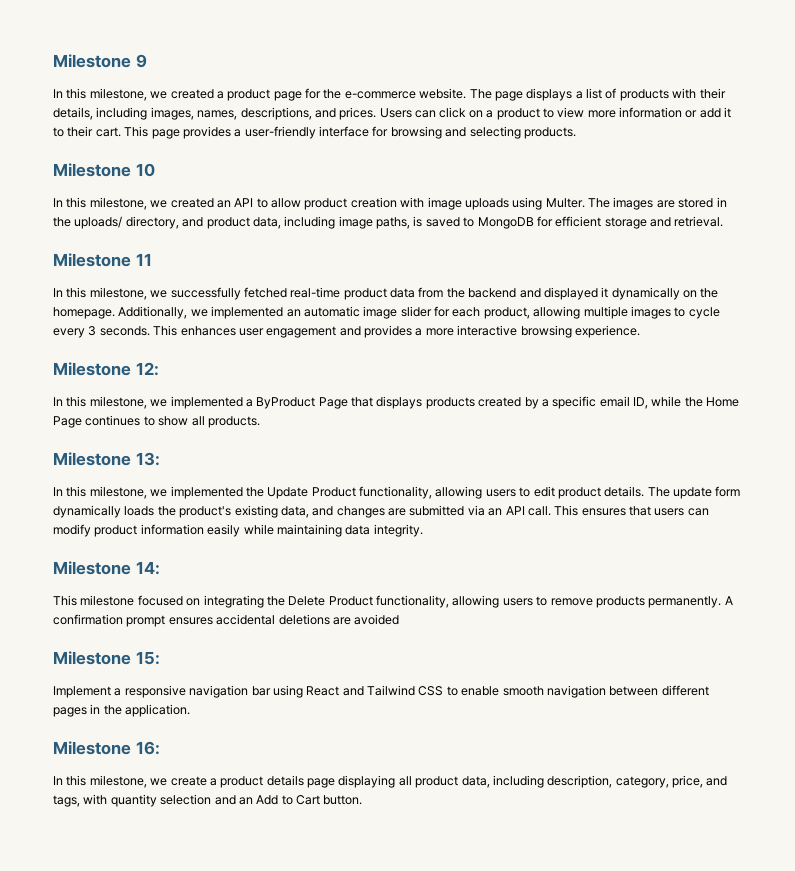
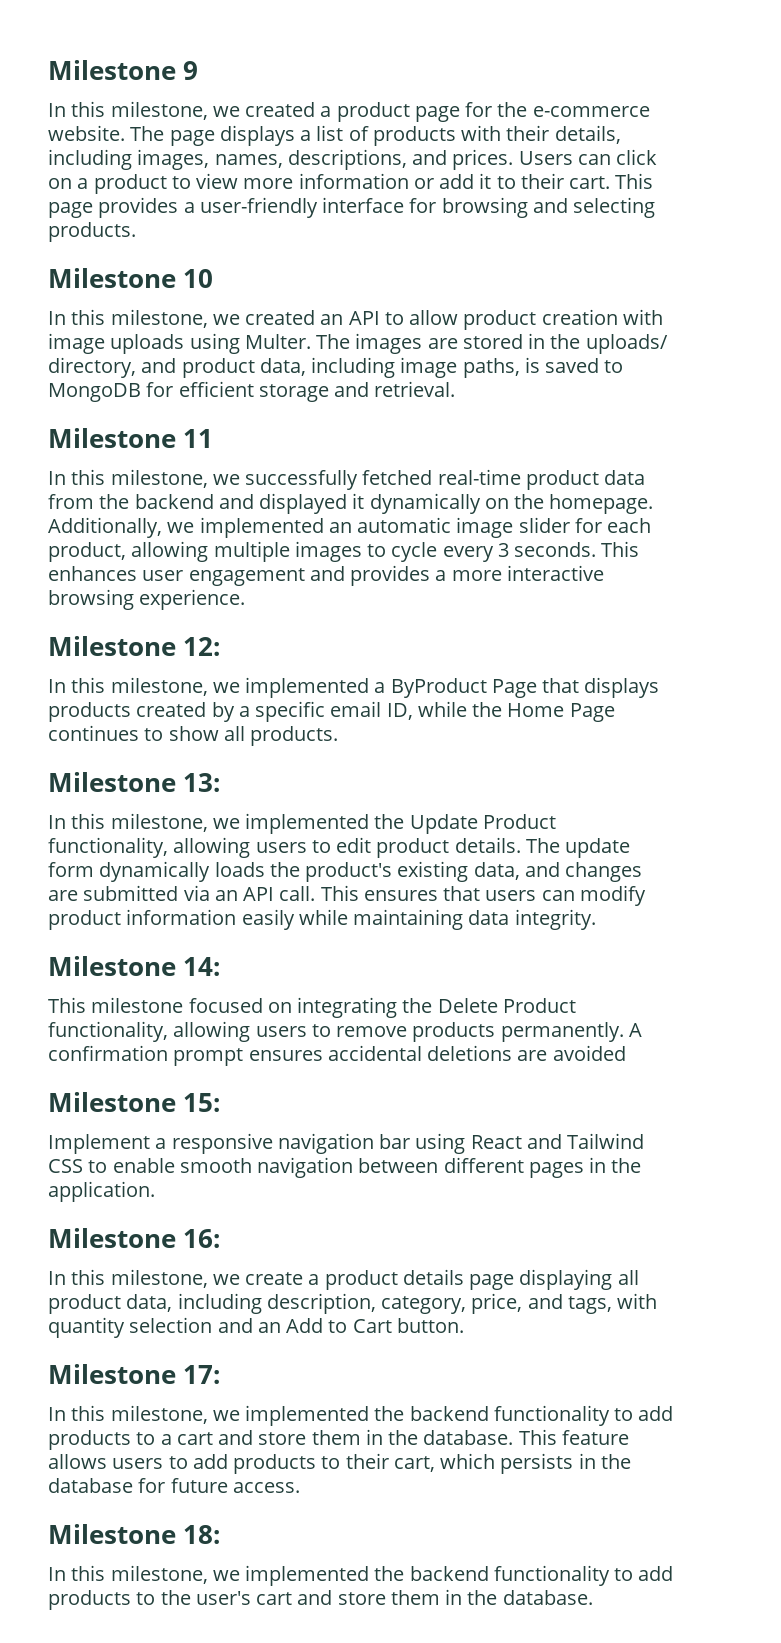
(363, 800) none -> [48,1364,221,1384] [48,1405,674,1426] [48,1429,629,1450] [48,1453,631,1474] [48,1478,300,1493] [48,1524,221,1544] [48,1565,674,1586] [48,1589,593,1610] // Milestone 17: // In this milestone, we implemented the backend functionality to add products to a cart and store them in the database. This feature allows users to add products to their cart, which persists in the database for future access. // Milestone 18: // In this milestone, we implemented the backend functionality to add products to the user's cart and store them in the database.

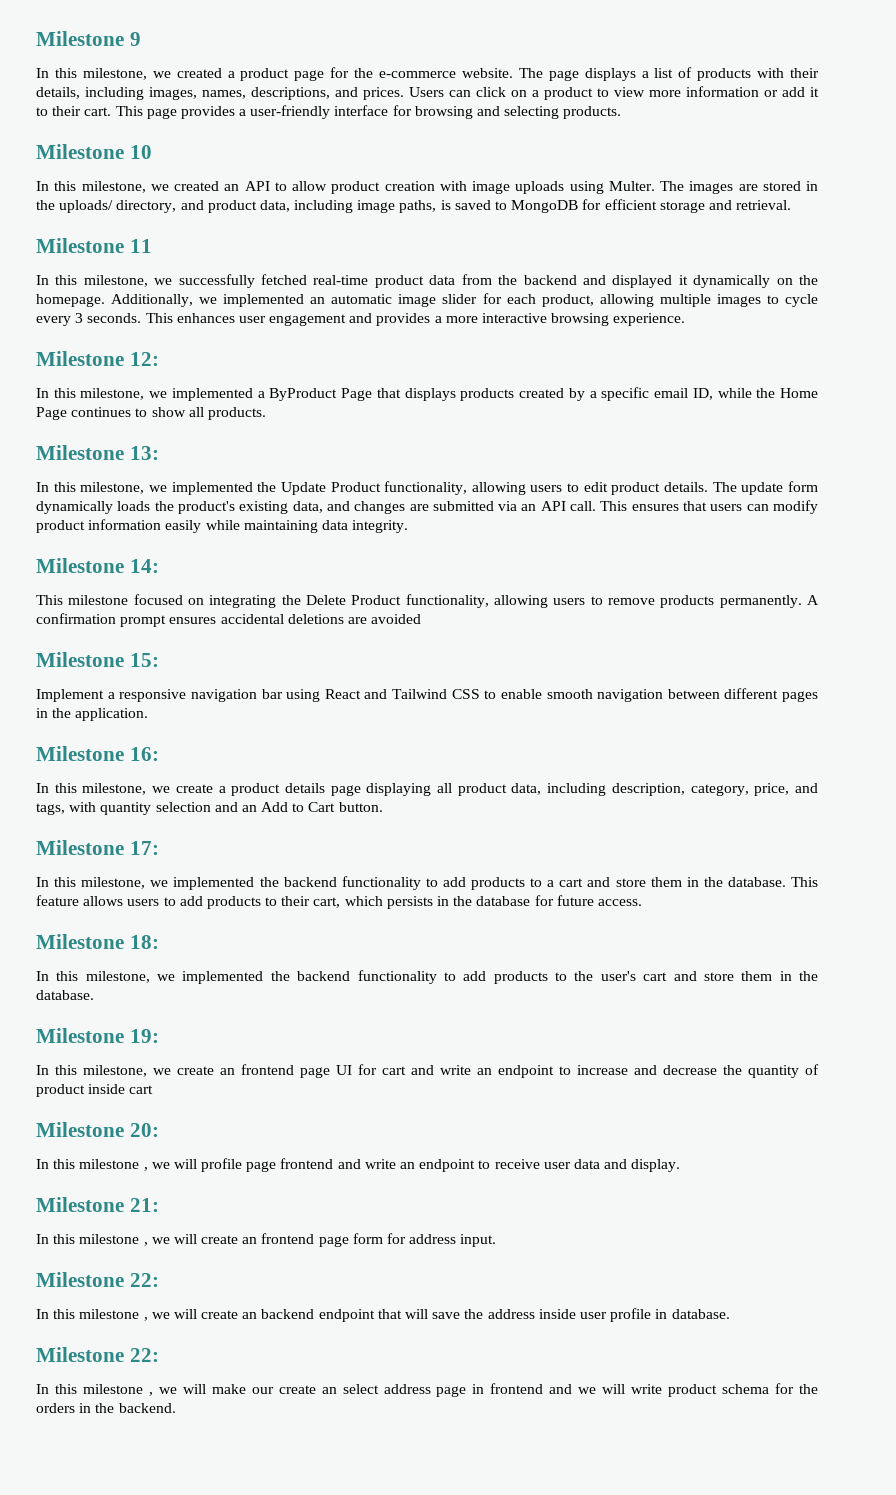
(593, 1597) none -> [36,1028,159,1043] [36,1064,819,1078] [36,1084,154,1097] [36,1122,159,1137] [36,1158,681,1172] [36,1197,159,1212] [36,1233,497,1247] [36,1272,159,1287] [36,1308,730,1322] [36,1347,159,1362] [36,1383,819,1397] [36,1403,176,1413] // Milestone 19: // In this milestone, we create an frontend page UI for cart and write an endpoint to increase and decrease the quantity of product inside cart // Milestone 20: // In this milestone , we will profile page frontend and write an endpoint to receive user data and display. // Milestone 21: // In this milestone , we will create an frontend page form for address input. // Milestone 22: // In this milestone , we will create an backend endpoint that will save the address inside user profile in database. // Milestone 22: // In this milestone , we will make our create an select address page in frontend and we will write product schema for the orders in the backend.

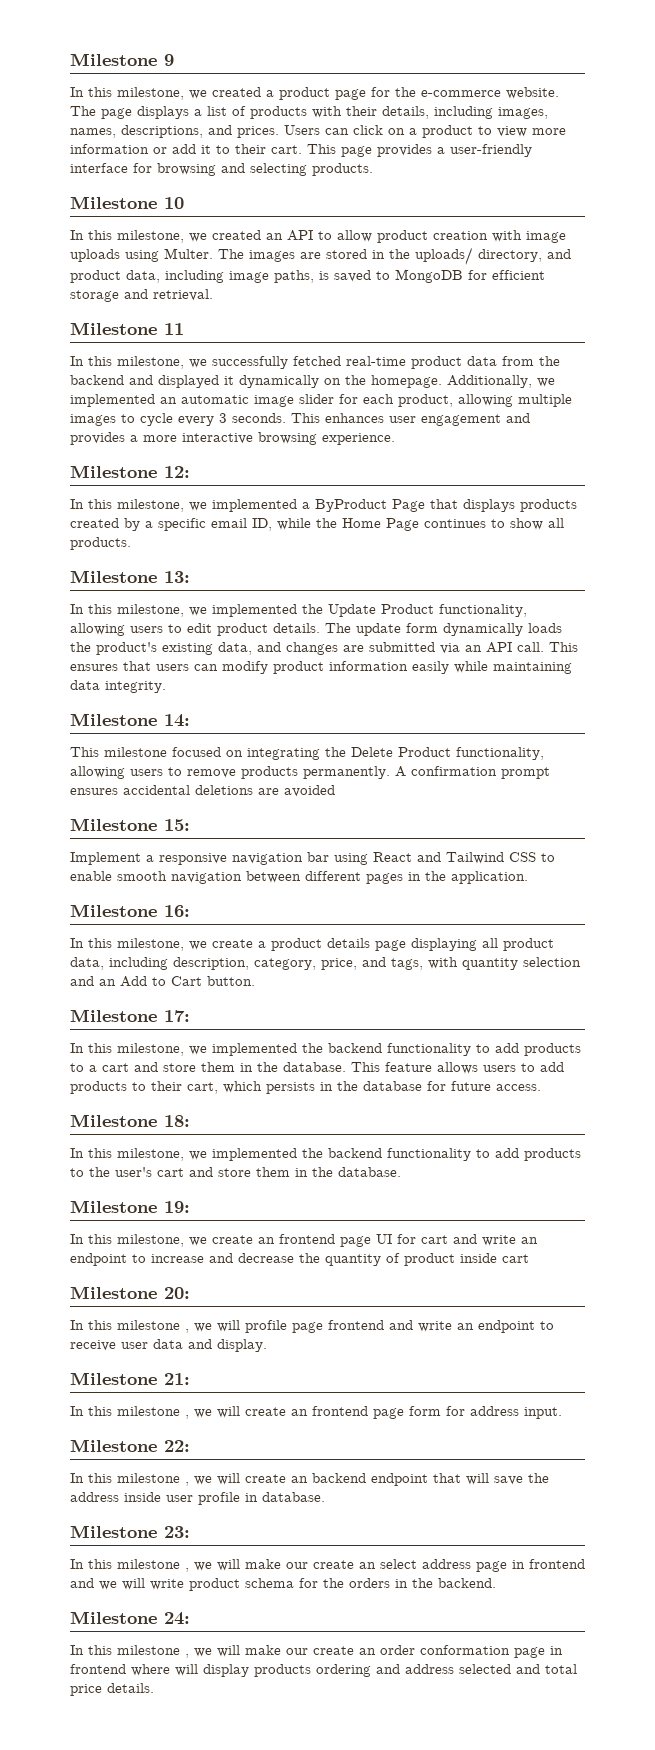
[129,1348,159,1362] 22: -> [164,1526,190,1538] 23:
(176, 1408) none -> [70,1611,190,1625] [70,1645,563,1658] [70,1664,577,1677] [70,1683,154,1696] // Milestone 24: // In this milestone , we will make our create an order conformation page in frontend where will display products ordering and address selected and total price details.

